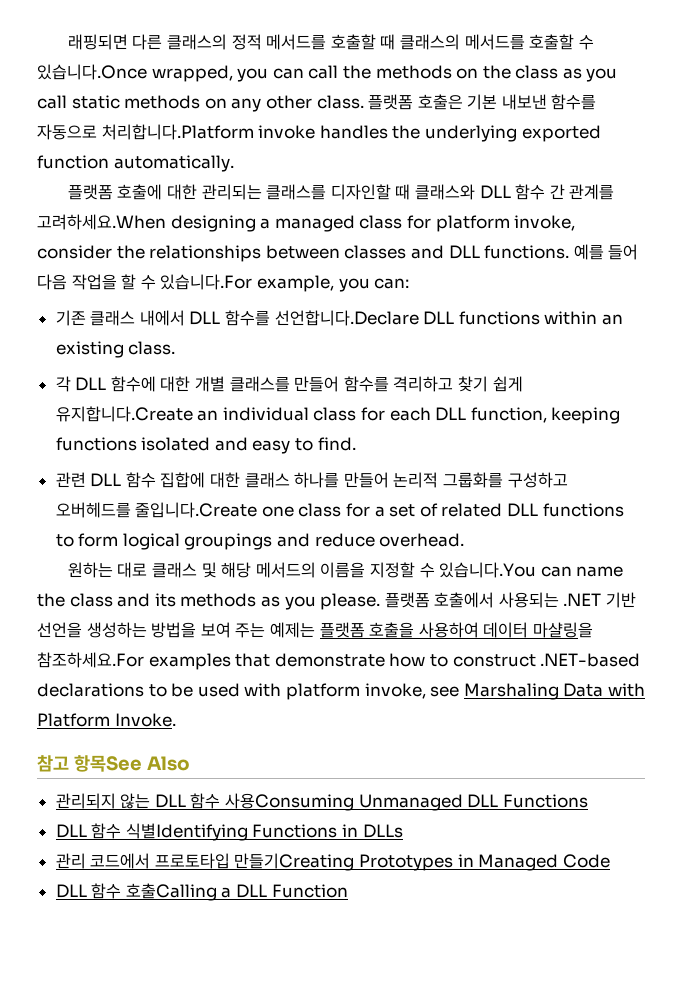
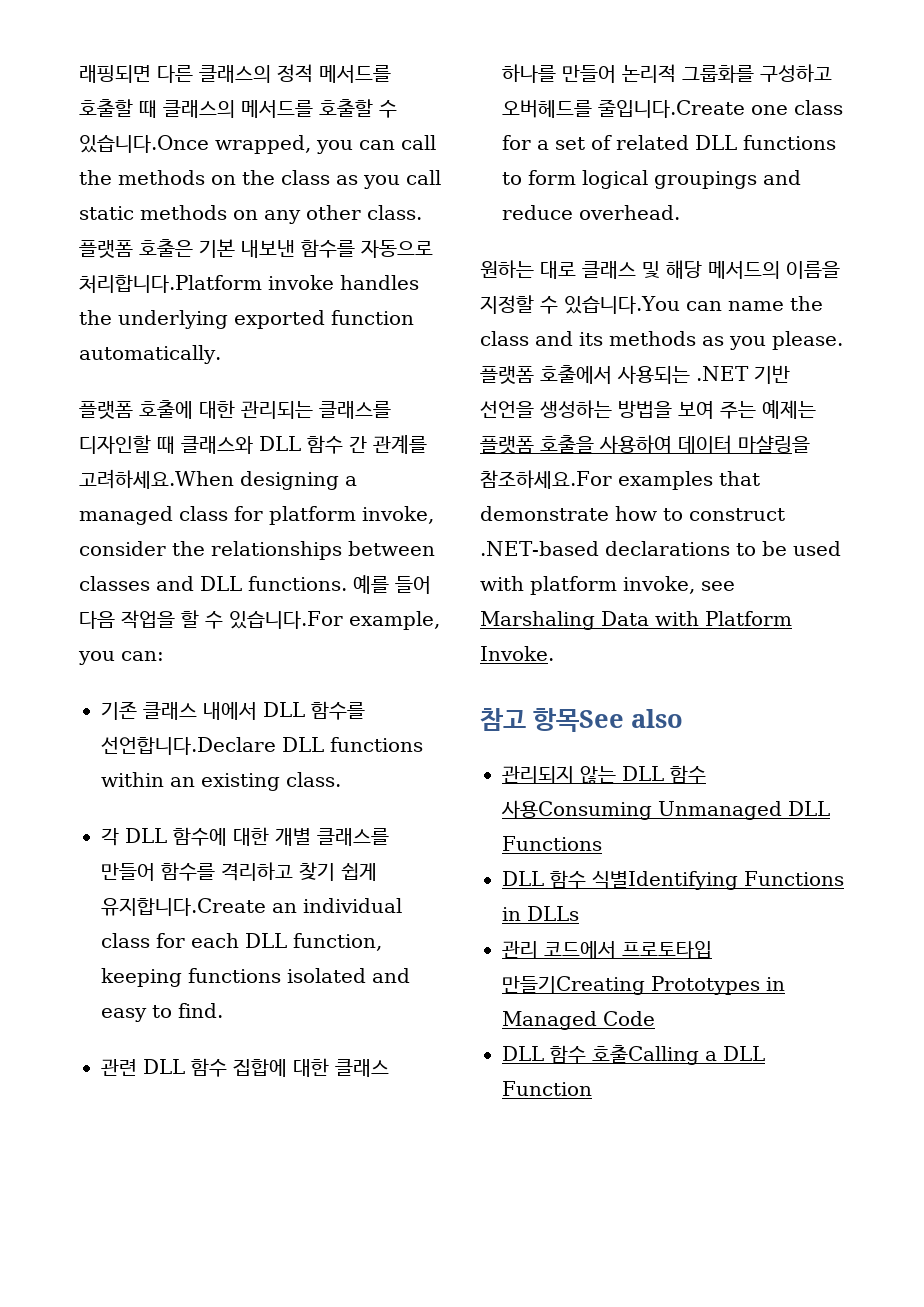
[146,756,190,771] Also -> [631,709,683,728] also

